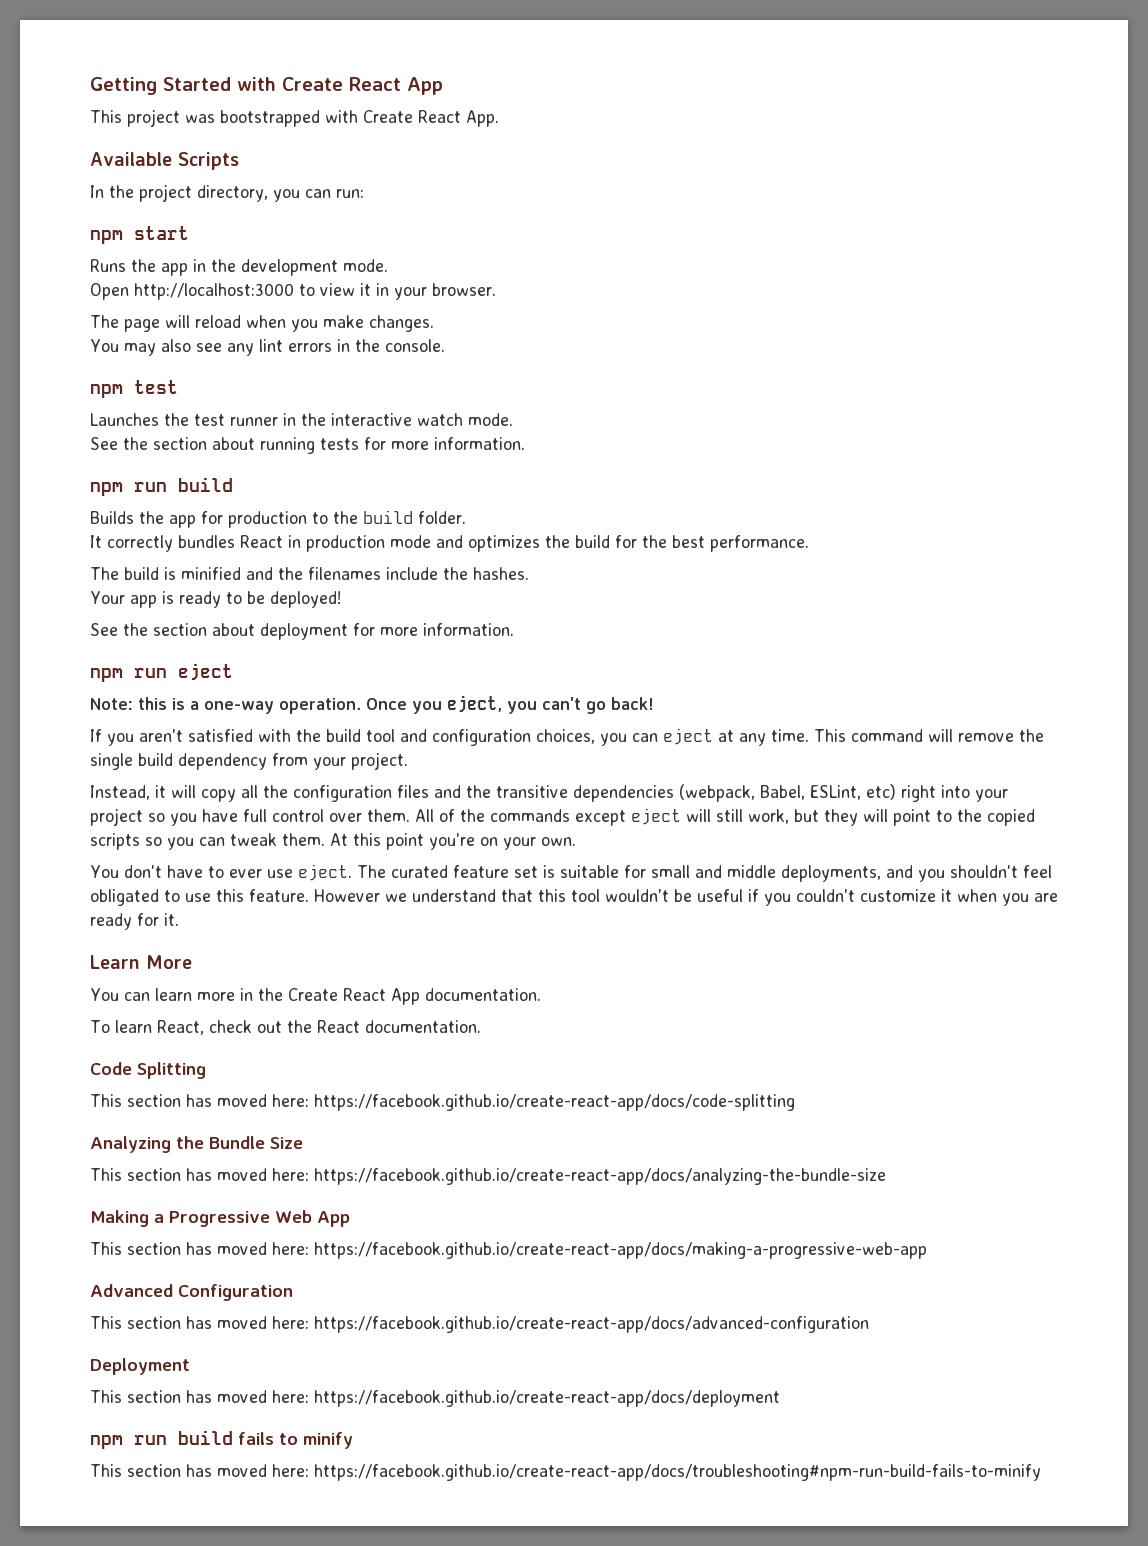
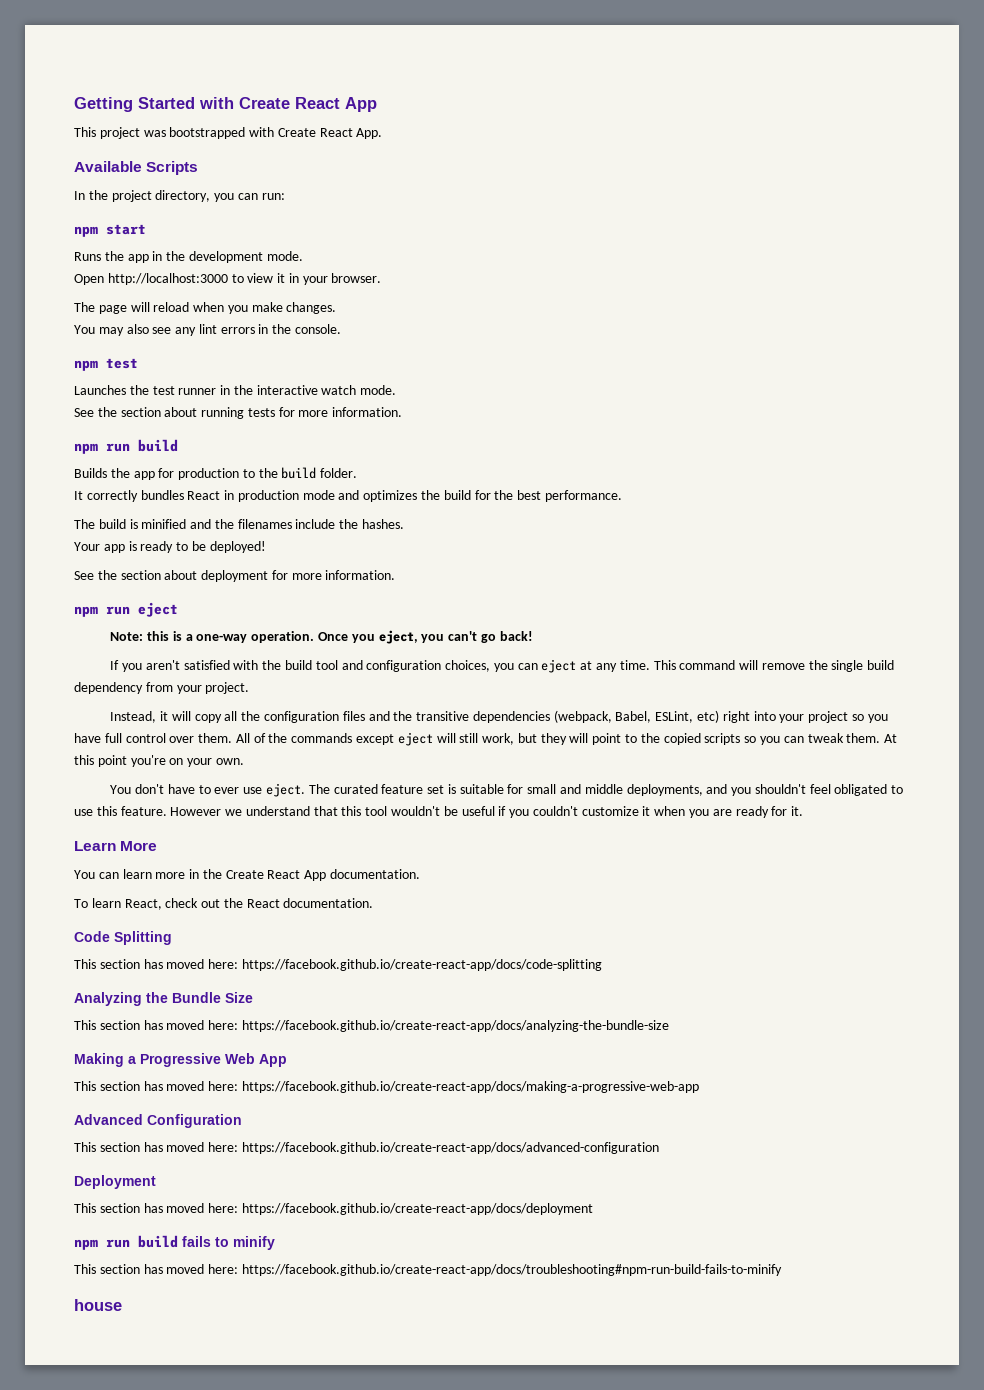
(1041, 1472) none -> [74,1299,122,1311] // house

